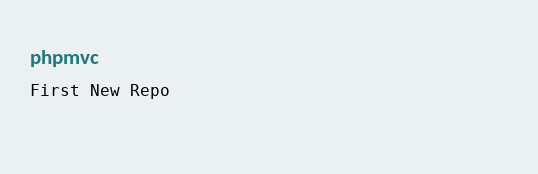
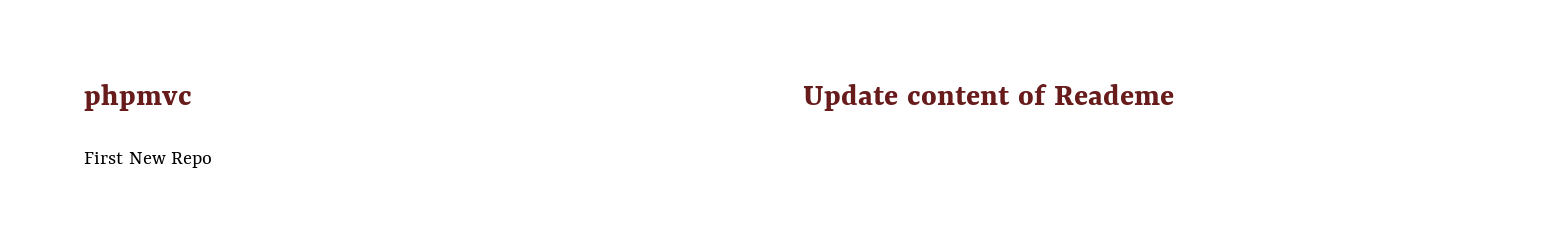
(170, 91) none -> [803,84,1174,111] // Update content of Reademe

